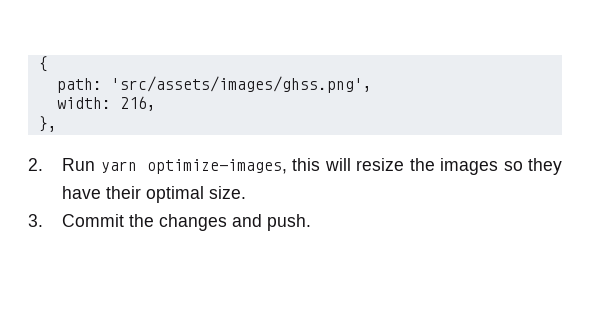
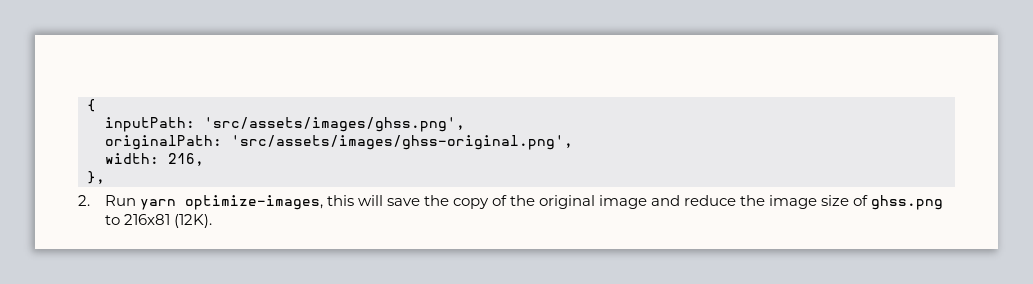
[56,78,102,93] path: -> [105,117,195,132] inputPath:
(372, 84) none -> [105,135,573,150] // originalPath: 'src/assets/images/ghss-original.png',
[355,158,562,175] [62,186,247,203] [28,214,312,231] resize the images so they have their optimal size. // 3. Commit the changes and push. -> [386,195,944,210] [104,214,212,228] save the copy of the original image and reduce the image size of ghss.png to 216x81 (12K).

